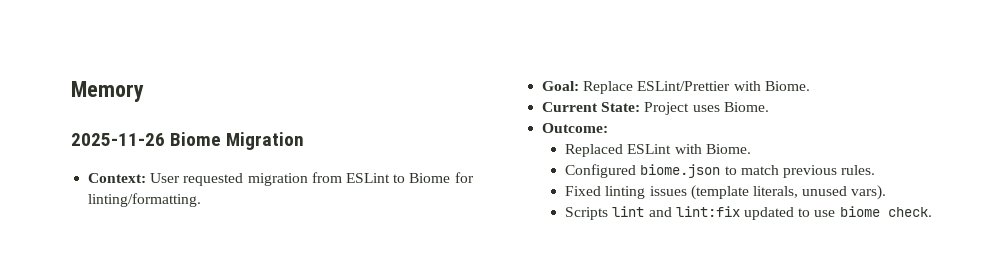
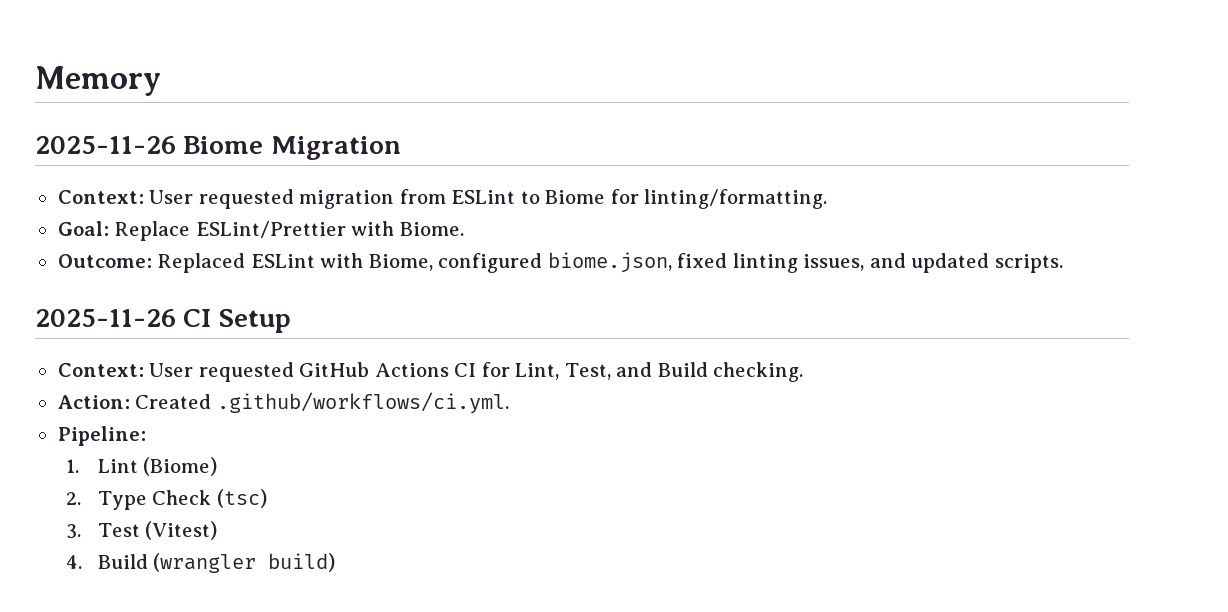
[542,102,769,115] // Current State: Project uses Biome. -> (464, 229) none
(609, 128) // -> (152, 261) none
[705,144,751,154] [565,164,876,178] [565,185,887,200] [565,206,932,220] Biome. // Configured biome.json to match previous rules. // Fixed linting issues (template literals, unused vars). // Scripts lint and lint:fix updated to use biome check. -> [368,252,1063,273] [35,309,291,333] [57,362,804,382] [57,392,509,414] [57,426,146,446] [66,457,218,476] [66,489,267,510] [66,521,218,540] [66,553,336,573] Biome, configured biome.json, fixed linting issues, and updated scripts. // 2025-11-26 CI Setup // Context: User requested GitHub Actions CI for Lint, Test, and Build checking. // Action: Created .github/workflows/ci.yml. // Pipeline: // 1. Lint (Biome) // 2. Type Check (tsc) // 3. Test (Vitest) // 4. Build (wrangler build)

